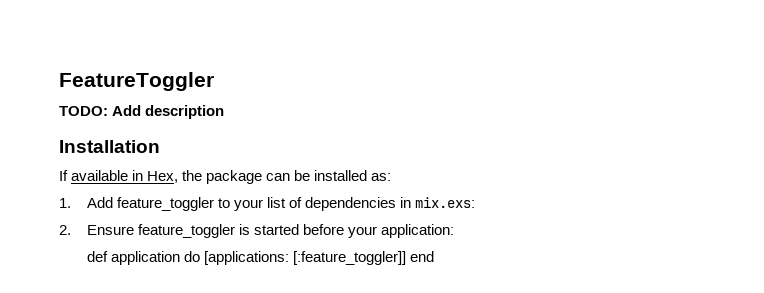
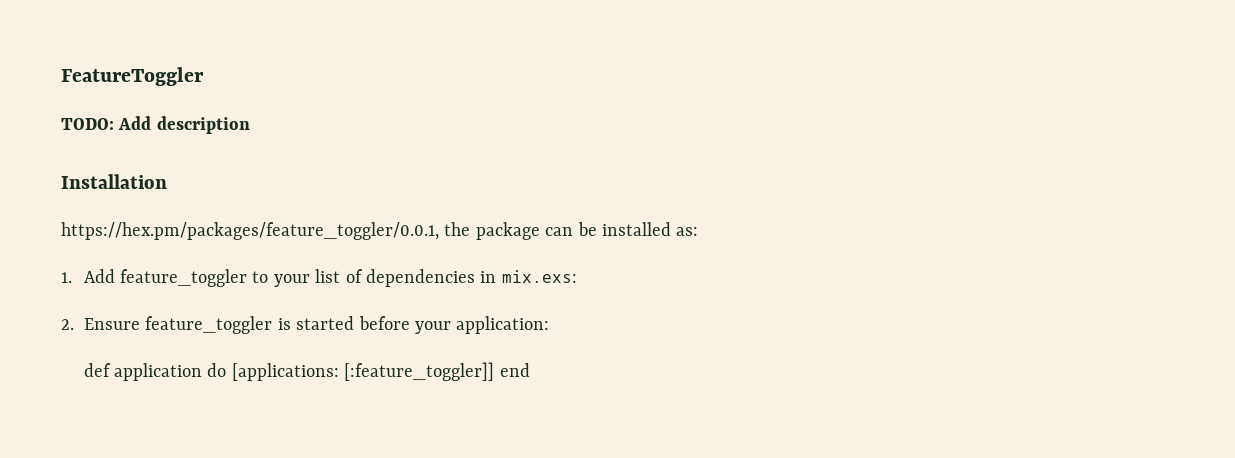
[59,170,179,183] If available in Hex, -> [61,222,439,240] https://hex.pm/packages/feature_toggler/0.0.1,

